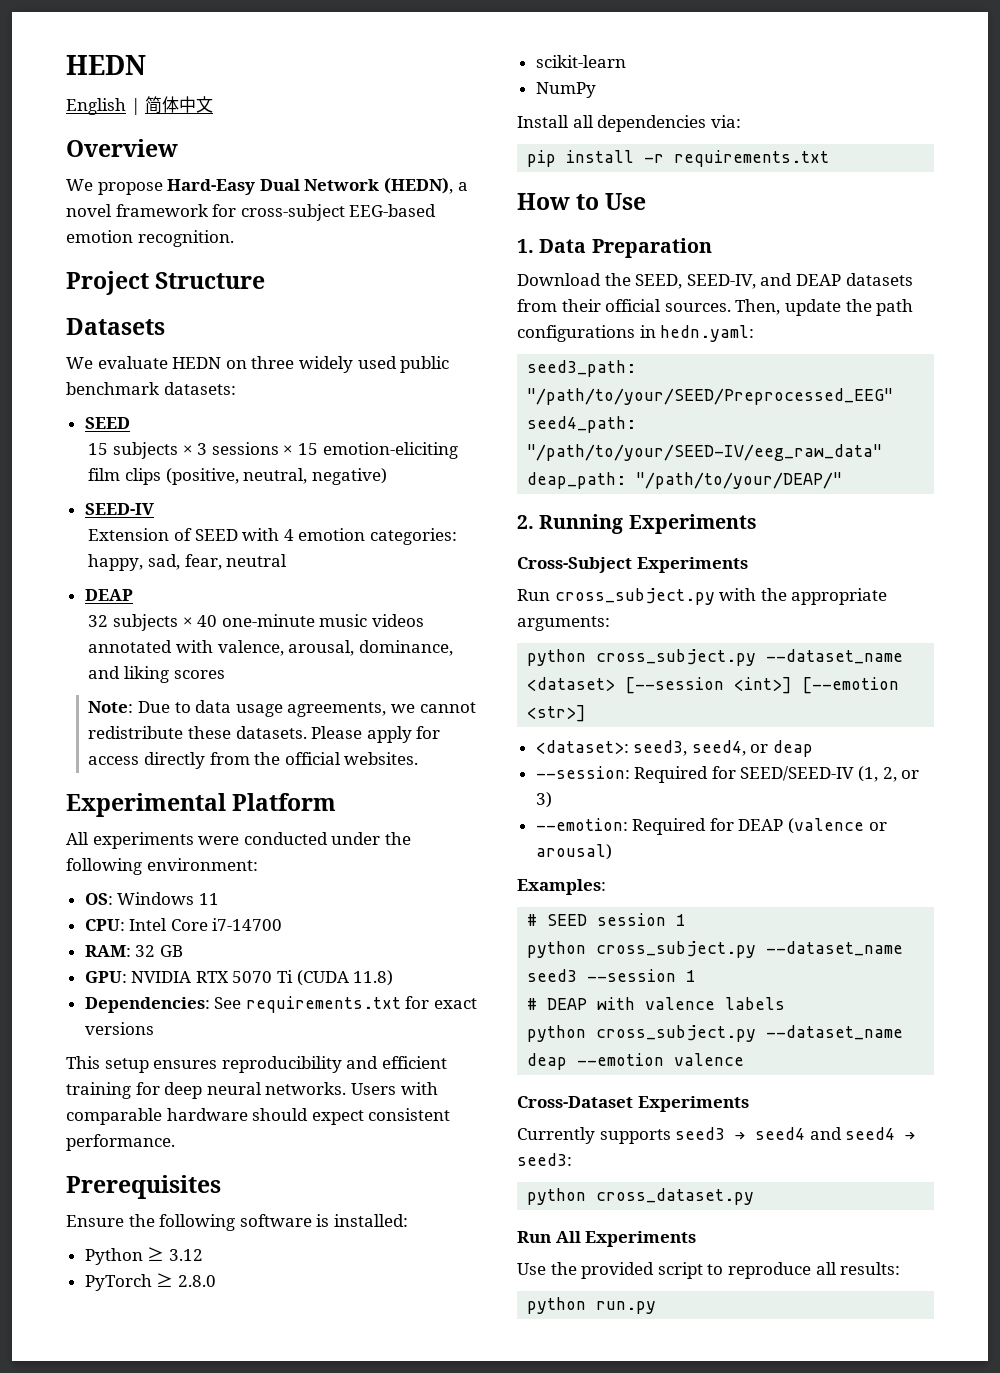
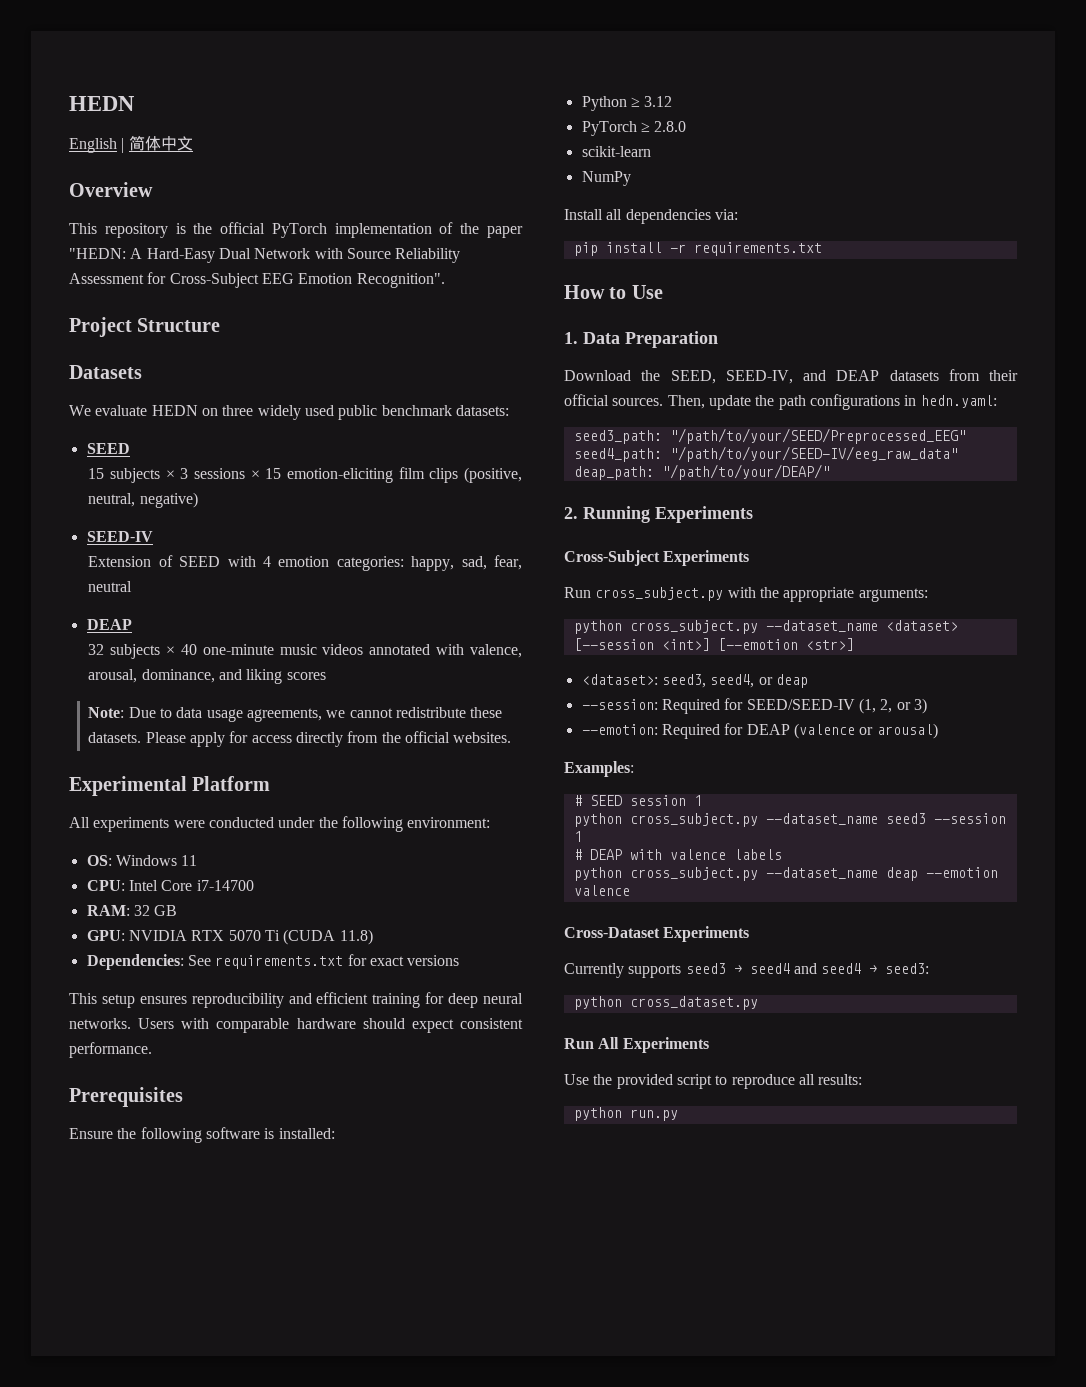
[66,177,468,195] [66,204,437,221] [66,230,234,247] We propose Hard-Easy Dual Network (HEDN), a novel framework for cross-subject EEG-based emotion recognition. -> [69,222,523,238] [69,248,461,263] [69,272,445,288] This repository is the official PyTorch implementation of the paper "HEDN: A Hard-Easy Dual Network with Source Reliability Assessment for Cross-Subject EEG Emotion Recognition".

